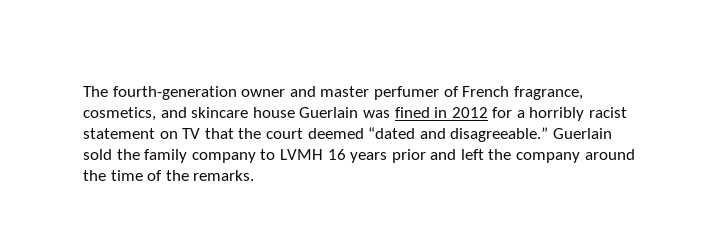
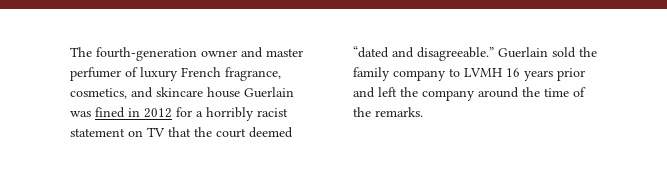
(459, 91) none -> [140,67,178,81] luxury

